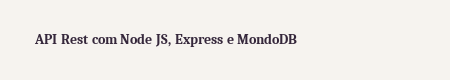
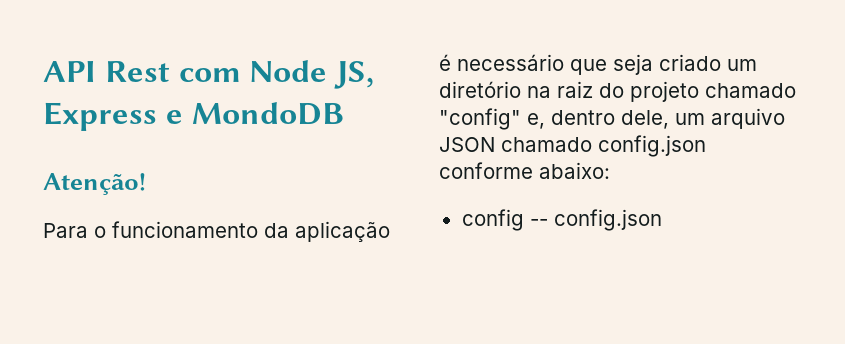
(298, 38) none -> [43,173,146,195] [43,221,390,242] [439,54,757,75] [439,81,796,102] [439,108,785,130] [439,135,706,157] [439,162,610,179] [461,209,662,231] // Atenção! // Para o funcionamento da aplicação é necessário que seja criado um diretório na raiz do projeto chamado "config" e, dentro dele, um arquivo JSON chamado config.json conforme abaixo: // config -- config.json

